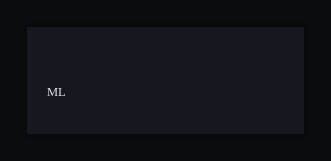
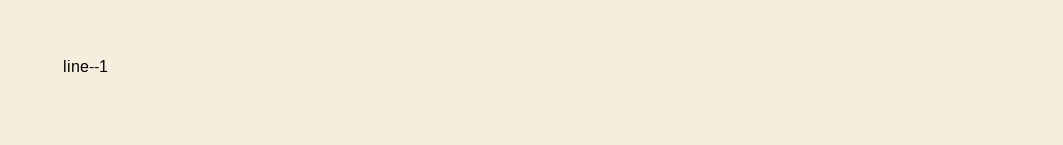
[47,88,66,96] ML -> [63,60,108,72] line--1

